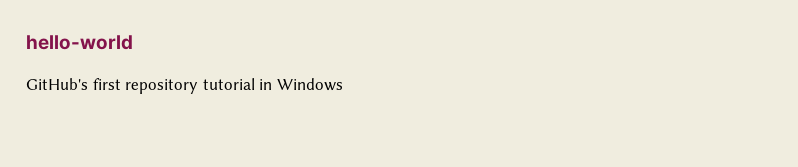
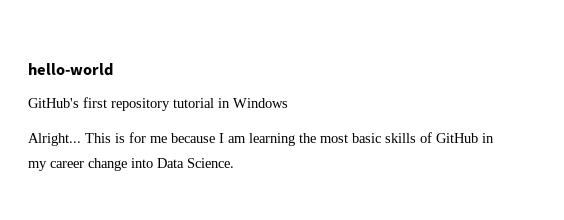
(343, 84) none -> [28,132,494,146] [28,158,234,171] // Alright... This is for me because I am learning the most basic skills of GitHub in my career change into Data Science.

